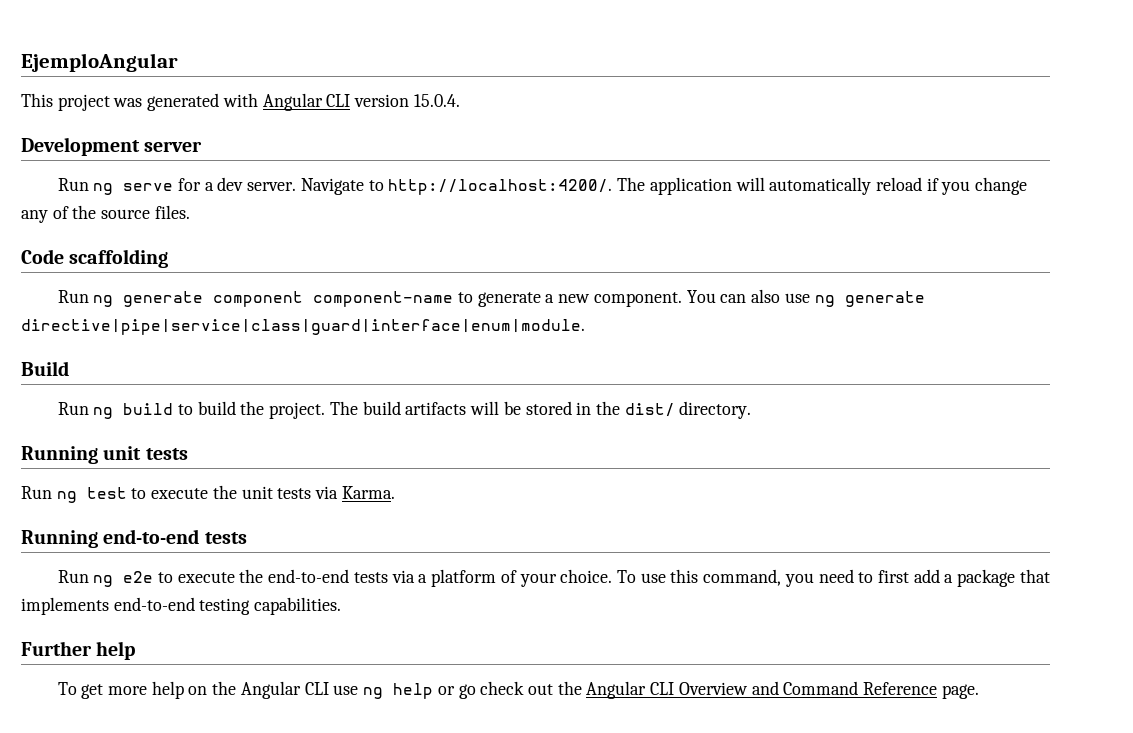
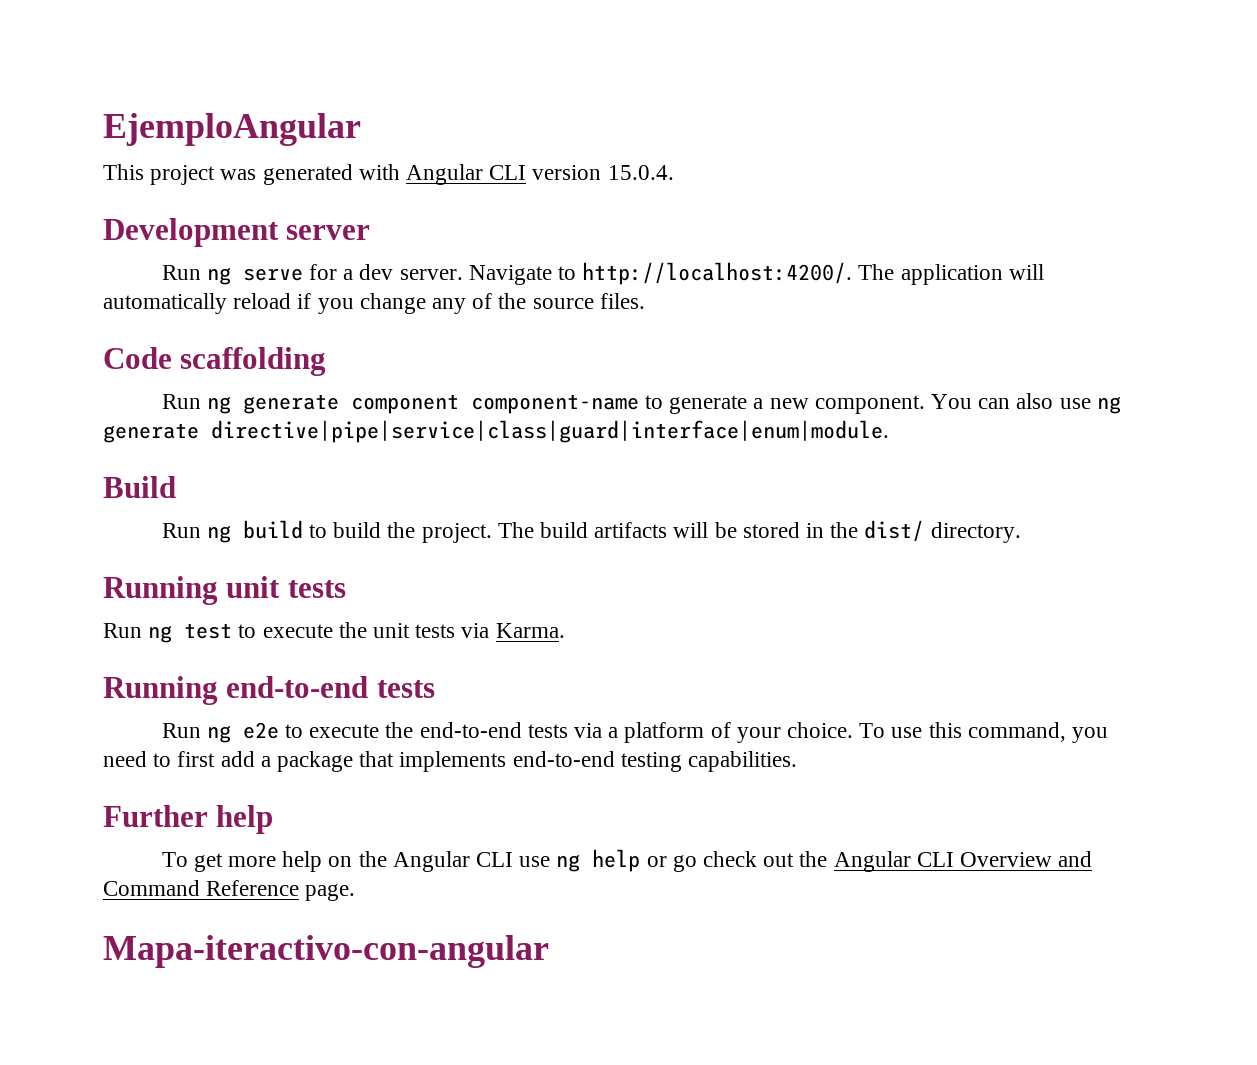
(979, 691) none -> [103,935,549,968] // Mapa-iteractivo-con-angular

